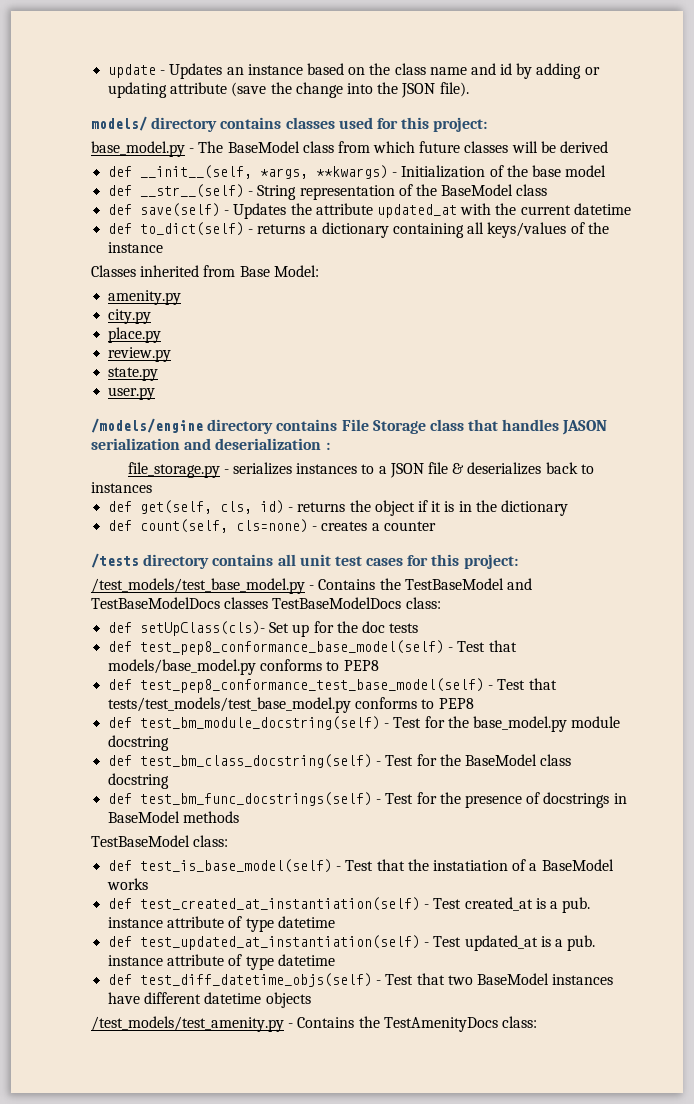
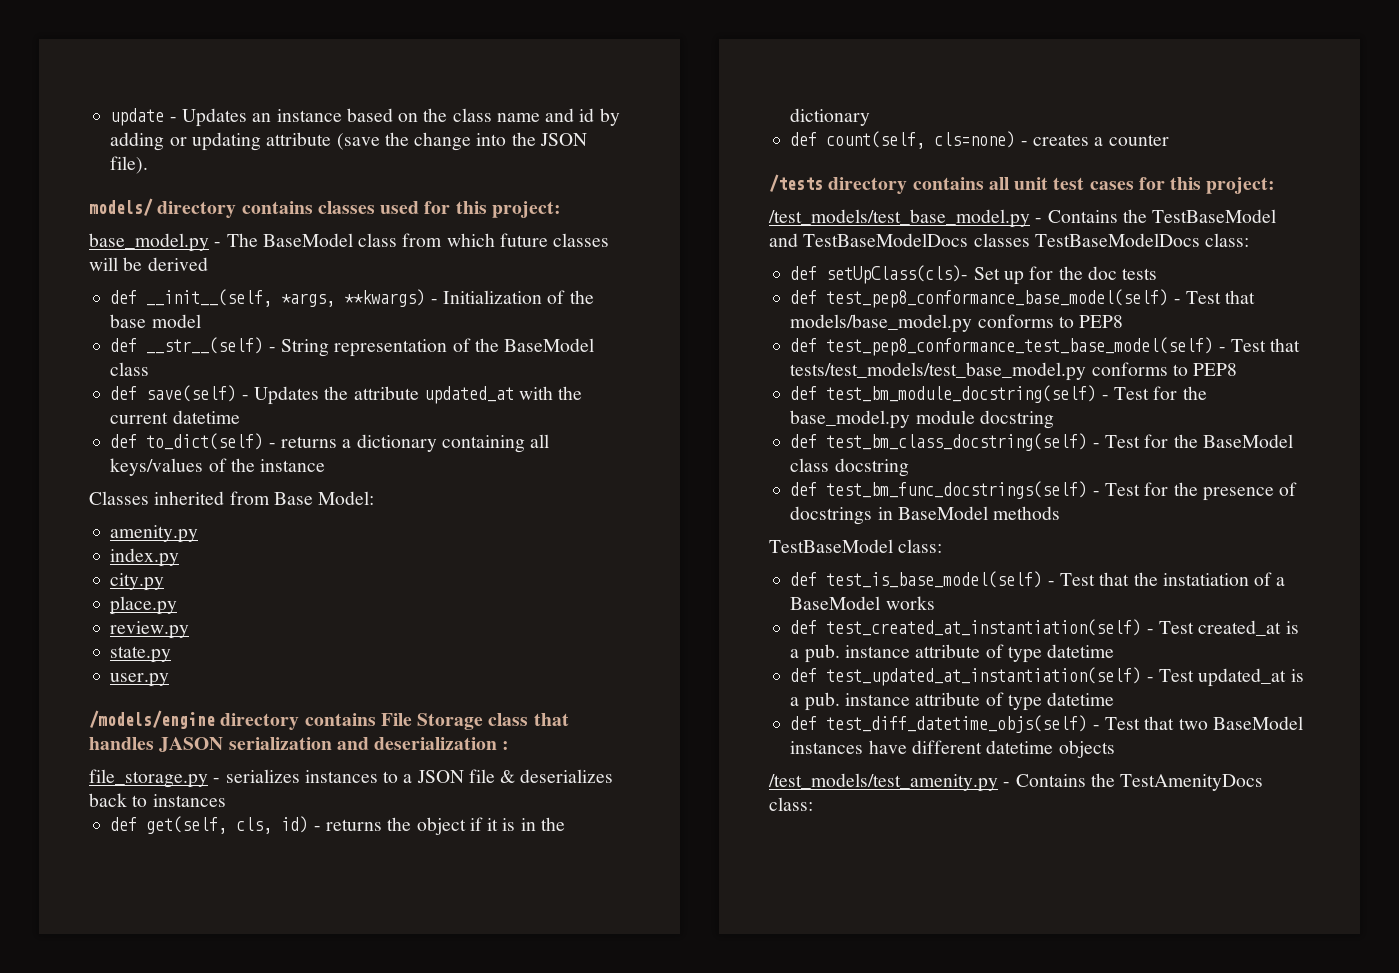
(182, 297) none -> [110,548,180,567] // index.py

